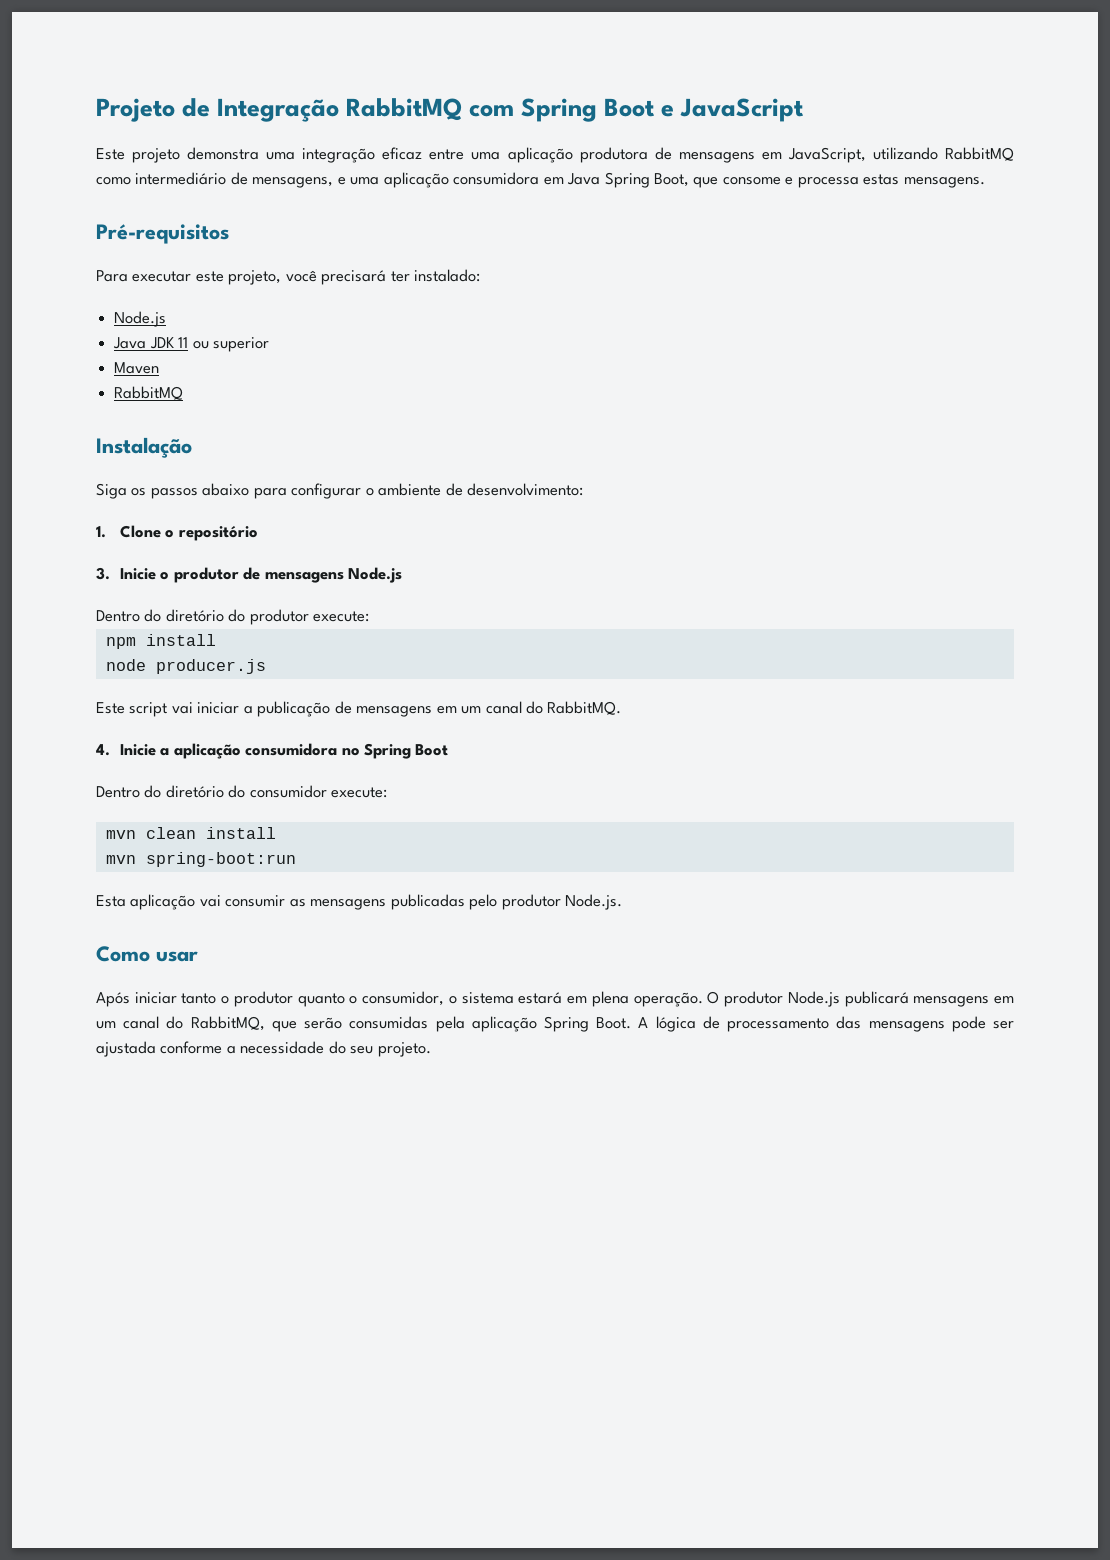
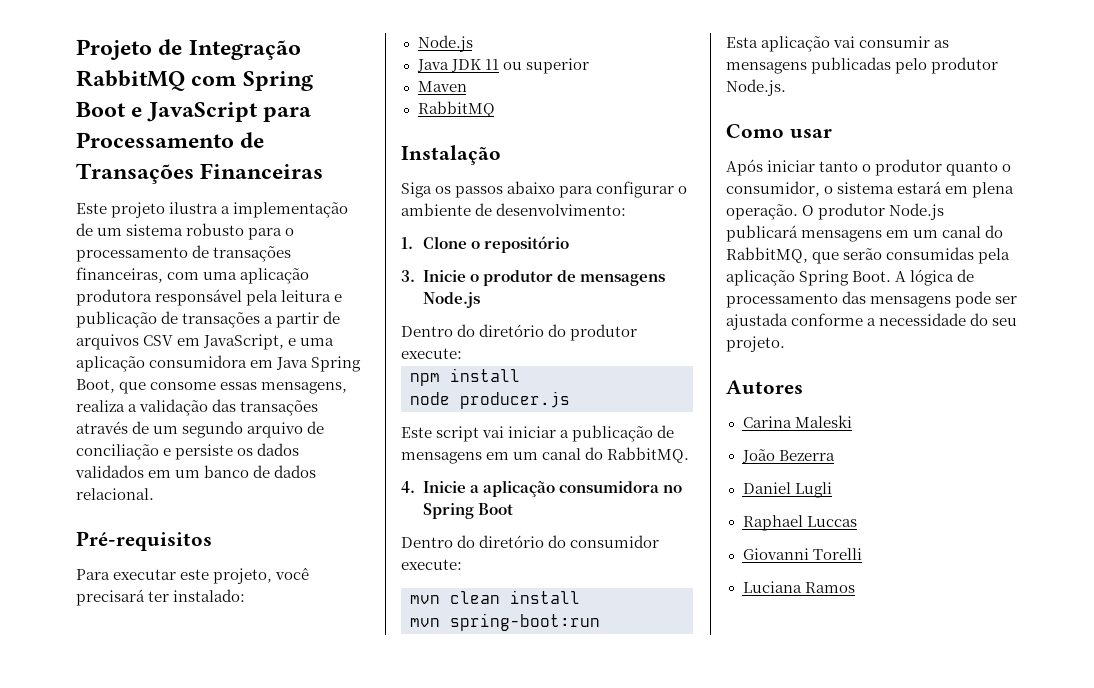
[96,147,1015,163] [96,172,334,188] // Este projeto demonstra uma integração eficaz entre uma aplicação produtora de mensagens em JavaScript, utilizando RabbitMQ como intermediário de mensagens, -> [263,107,312,122] [76,132,265,148] [76,163,324,184] [76,202,349,218] [76,223,295,240] [76,245,292,262] [76,267,310,284] [76,289,343,306] [76,311,341,328] [76,334,285,350] para Processamento de Transações Financeiras // Este projeto ilustra a implementação de um sistema robusto para o processamento de transações financeiras, com uma aplicação produtora responsável pela leitura e publicação de transações a partir de arquivos CSV em JavaScript,
[785,174,985,188] e processa estas mensagens. -> [220,382,348,394] [76,399,319,416] [76,421,325,438] [76,443,300,460] [75,465,317,478] [76,488,154,500] essas mensagens, realiza a validação das transações através de um segundo arquivo de conciliação e persiste os dados validados em um banco de dados relacional.
(431, 1049) none -> [726,380,803,394] [742,415,852,428] [741,449,835,463] [742,482,832,498] [742,515,857,531] [742,548,862,560] [742,581,855,593] // Autores // Carina Maleski // João Bezerra // Daniel Lugli // Raphael Luccas // Giovanni Torelli // Luciana Ramos

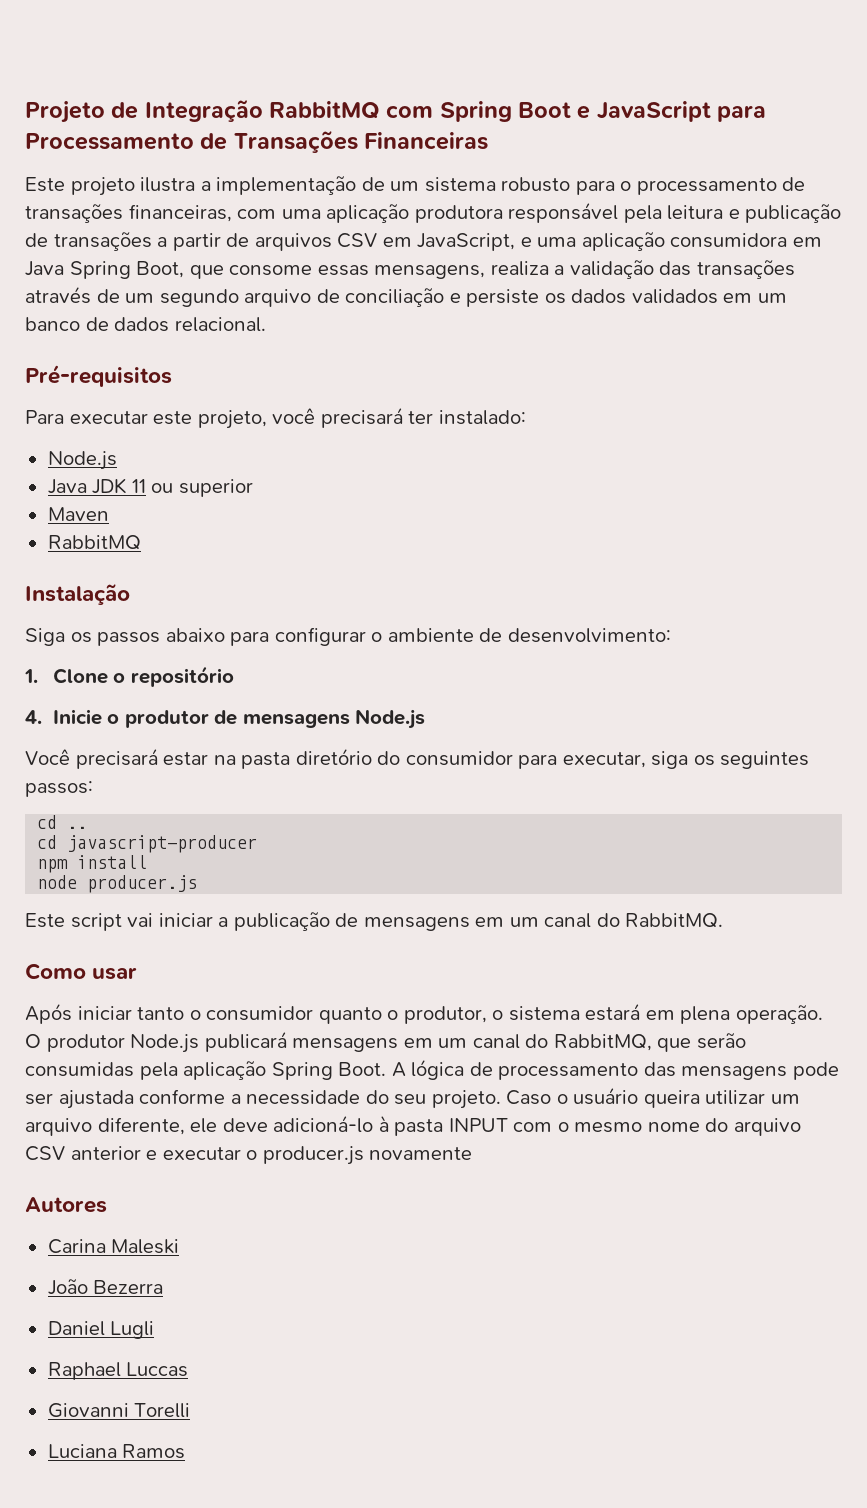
[401,270,415,282] 3. -> [25,710,42,724] 4.
[401,324,638,341] [401,348,462,359] Dentro do diretório do produtor execute: -> [25,748,810,769] [25,781,93,797] [37,815,88,829] [37,835,258,853] Você precisará estar na pasta diretório do consumidor para executar, siga os seguintes passos: // cd .. // cd javascript-producer
[401,480,682,497] [422,503,513,519] [401,535,660,548] [401,559,462,570] [410,590,580,604] [410,613,600,631] [726,36,950,52] [726,57,999,74] [726,79,786,96] // 4. Inicie a aplicação consumidora no Spring Boot // Dentro do diretório do consumidor execute: // mvn clean install // mvn spring-boot:run // Esta aplicação vai consumir as mensagens publicadas pelo produtor Node.js. -> (724, 920) none
[875,159,943,176] produtor -> [206,1006,314,1021] consumidor
[726,181,820,197] consumidor, -> [403,1006,487,1024] produtor,
(785, 344) none -> [506,1087,800,1108] [25,1115,801,1136] [25,1146,473,1165] Caso o usuário queira utilizar um arquivo diferente, ele deve adicioná-lo à pasta INPUT com o mesmo nome do arquivo CSV anterior e executar o producer.js novamente

